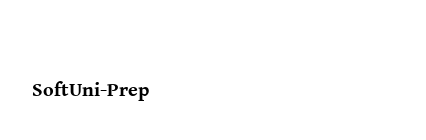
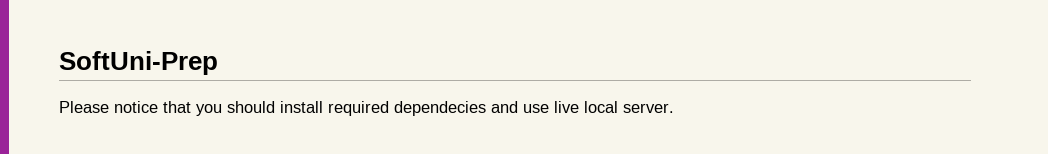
(149, 91) none -> [59,101,674,116] // Please notice that you should install required dependecies and use live local server.

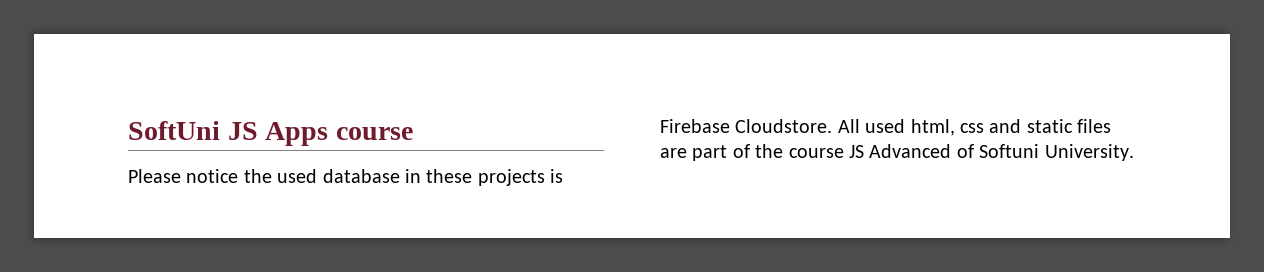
[59,51,218,75] [59,101,674,116] SoftUni-Prep // Please notice that you should install required dependecies and use live local server. -> [128,121,413,146] [128,169,564,186] [660,119,1112,136] [660,144,1134,161] SoftUni JS Apps course // Please notice the used database in these projects is Firebase Cloudstore. All used html, css and static files are part of the course JS Advanced of Softuni University.

